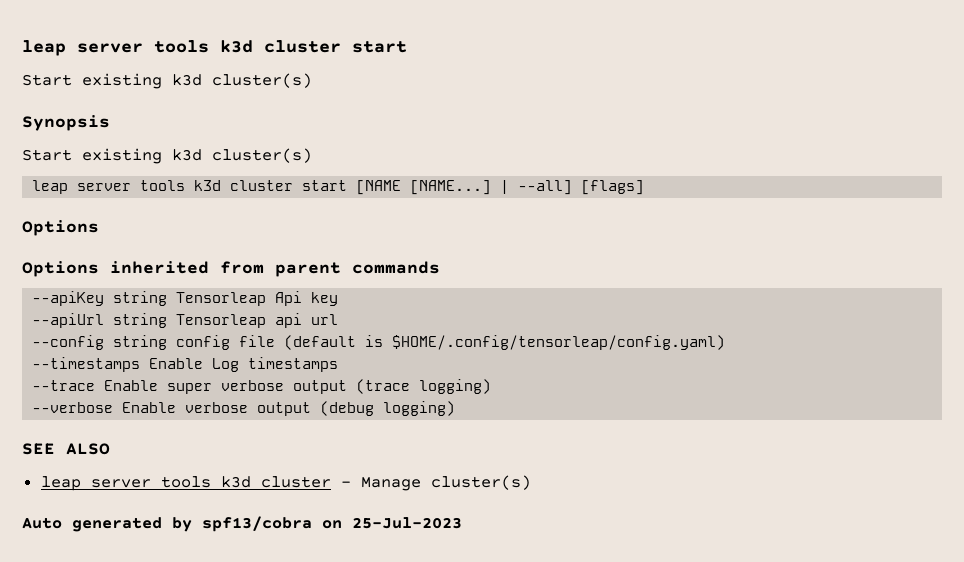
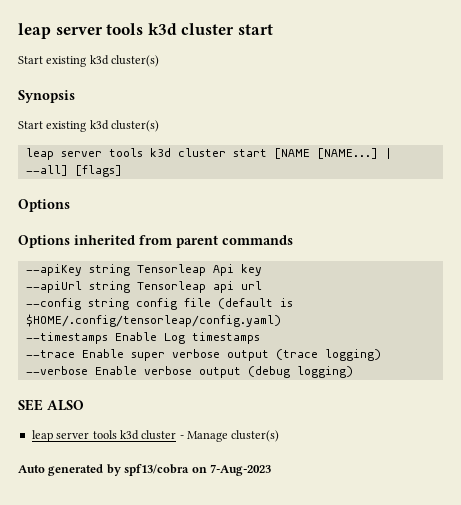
[352,517,462,529] 25-Jul-2023 -> [209,464,271,476] 7-Aug-2023

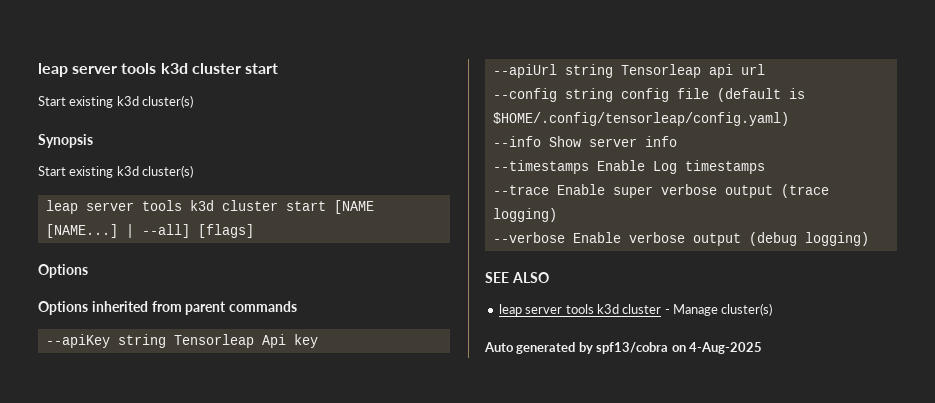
(281, 320) none -> [492,136,677,147] // --info Show server info
[209,464,271,476] 7-Aug-2023 -> [688,342,762,354] 4-Aug-2025

